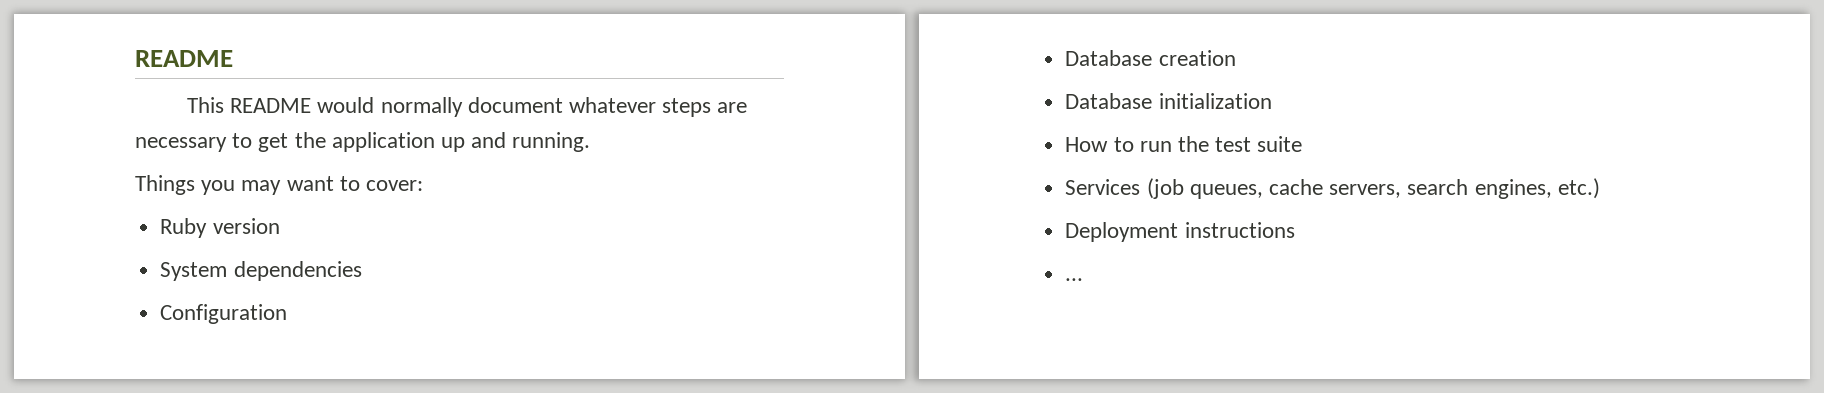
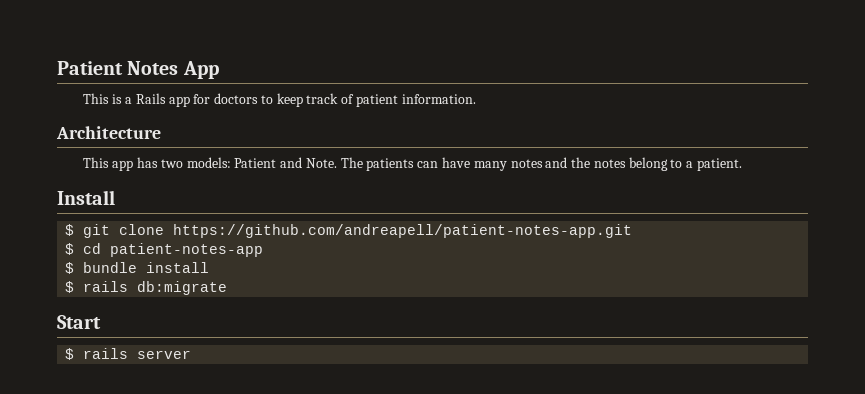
[135,50,233,67] [186,97,748,117] [135,132,591,152] [135,175,424,195] [160,218,280,238] [160,261,362,281] [160,304,288,324] [1065,50,1236,66] [1065,93,1272,109] [1065,136,1303,152] [1065,178,1600,199] [1065,222,1295,242] [1065,278,1084,281] README // This README would normally document whatever steps are necessary to get the application up and running. // Things you may want to cover: // Ruby version // System dependencies // Configuration // Database creation // Database initialization // How to run the test suite // Services (job queues, cache servers, search engines, etc.) // Deployment instructions // ... -> [57,61,219,79] [83,93,476,107] [56,126,161,139] [83,157,742,171] [57,190,115,205] [65,224,633,238] [65,243,264,257] [65,262,210,274] [65,281,228,295] [57,315,101,329] [65,348,192,360] Patient Notes App // This is a Rails app for doctors to keep track of patient information. // Architecture // This app has two models: Patient and Note. The patients can have many notes and the notes belong to a patient. // Install // $ git clone https://github.com/andreapell/patient-notes-app.git // $ cd patient-notes-app // $ bundle install // $ rails db:migrate // Start // $ rails server

